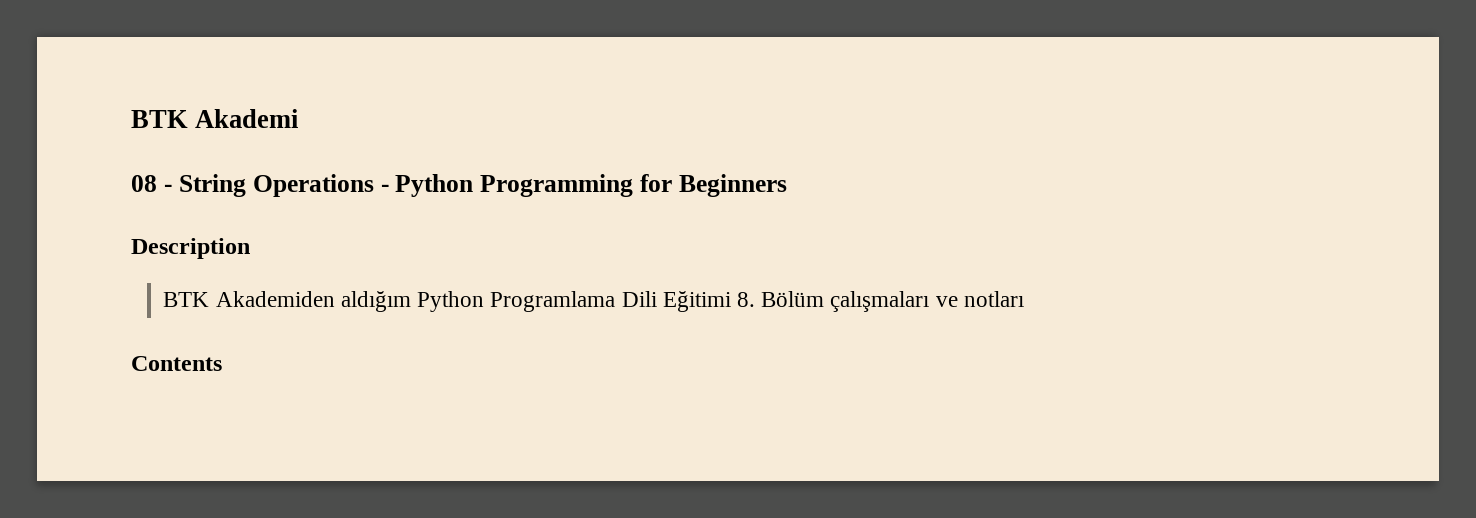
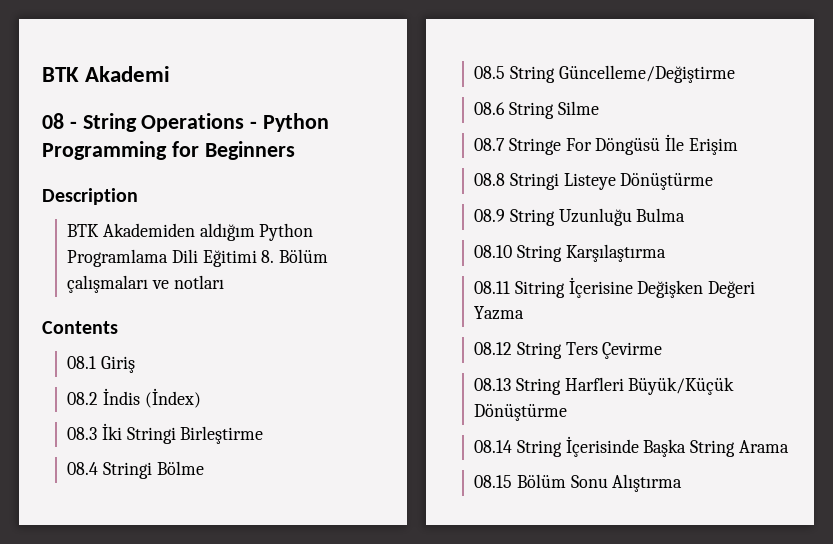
(222, 363) none -> [67,356,135,373] [67,388,201,408] [67,423,264,444] [67,461,204,479] [474,65,735,83] [474,101,599,119] [474,134,738,155] [474,173,714,190] [474,208,686,226] [474,244,666,262] [474,277,755,298] [474,306,525,320] [474,342,663,359] [474,377,735,395] [474,404,568,421] [474,436,789,457] [474,474,683,492] // 08.1 Giriş // 08.2 İndis (İndex) // 08.3 İki Stringi Birleştirme // 08.4 Stringi Bölme // 08.5 String Güncelleme/Değiştirme // 08.6 String Silme // 08.7 Stringe For Döngüsü İle Erişim // 08.8 Stringi Listeye Dönüştürme // 08.9 String Uzunluğu Bulma // 08.10 String Karşılaştırma // 08.11 Sitring İçerisine Değişken Değeri Yazma // 08.12 String Ters Çevirme // 08.13 String Harfleri Büyük/Küçük Dönüştürme // 08.14 String İçerisinde Başka String Arama // 08.15 Bölüm Sonu Alıştırma

